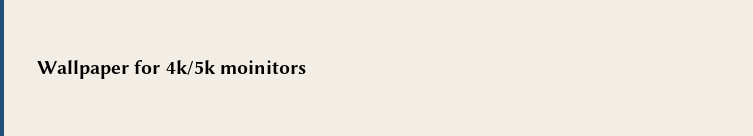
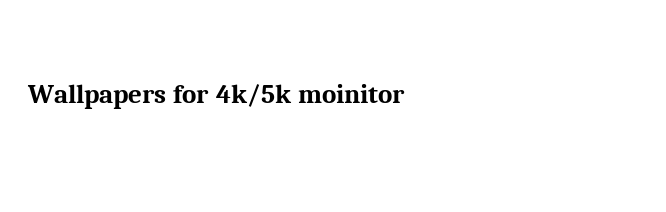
[37,60,129,79] Wallpaper -> [27,84,166,109] Wallpapers
[219,60,306,74] moinitors -> [297,84,405,103] moinitor

